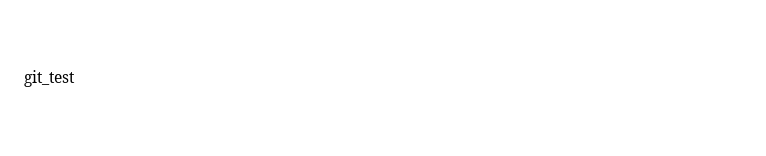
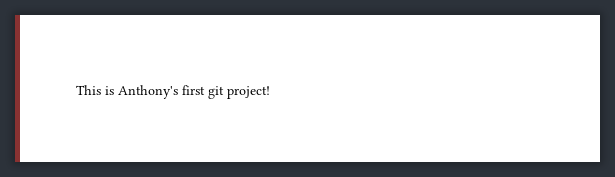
[24,70,75,87] git_test -> [76,85,270,99] This is Anthony's first git project!

